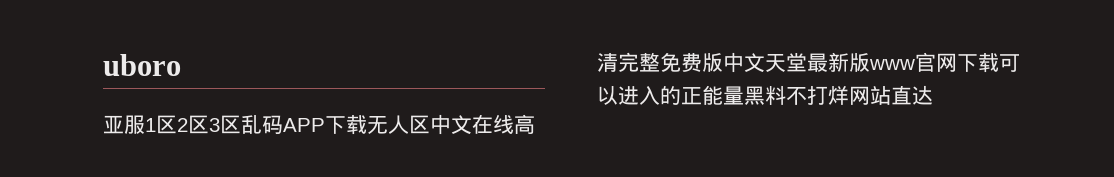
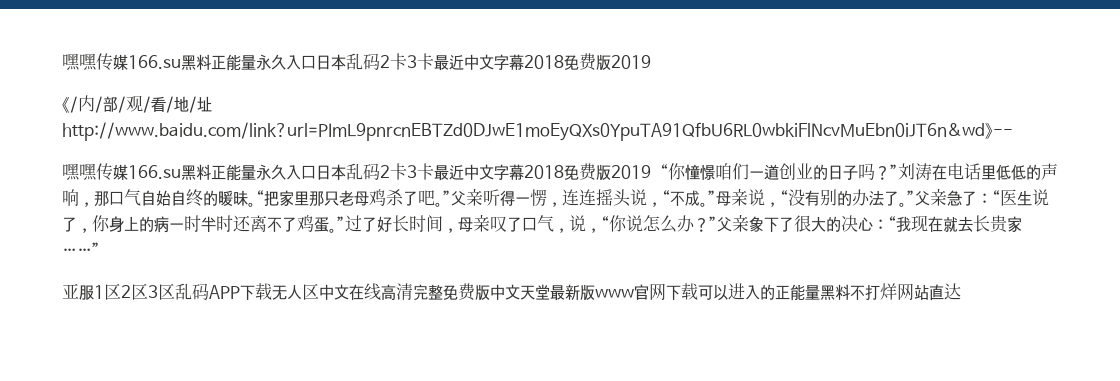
[103,54,181,76] uboro -> [62,53,651,71] [62,95,212,113] [62,122,1013,141] [62,163,1058,181] [62,188,1049,207] [62,214,1022,233] [62,242,100,256] 嘿嘿传媒166.su黑料正能量永久入口日本乱码2卡3卡最近中文字幕2018免费版2019 // 《/内/部/观/看/地/址http://www.baidu.com/link?url=PImL9pnrcnEBTZd0DJwE1moEyQXs0YpuTA91QfbU6RL0wbkiFlNcvMuEbn0iJT6n&wd》-- // 嘿嘿传媒166.su黑料正能量永久入口日本乱码2卡3卡最近中文字幕2018免费版2019 “你憧憬咱们一道创业的日子吗？”刘涛在电话里低低的声响，那口气自始自终的暖昧。“把家里那只老母鸡杀了吧。”父亲听得一愣，连连摇头说，“不成。”母亲说，“没有别的办法了。”父亲急了：“医生说了，你身上的病一时半时还离不了鸡蛋。”过了好长时间，母亲叹了口气，说，“你说怎么办？”父亲象下了很大的决心：“我现在就去长贵家……”

